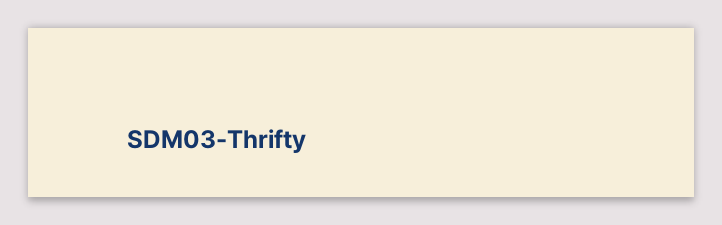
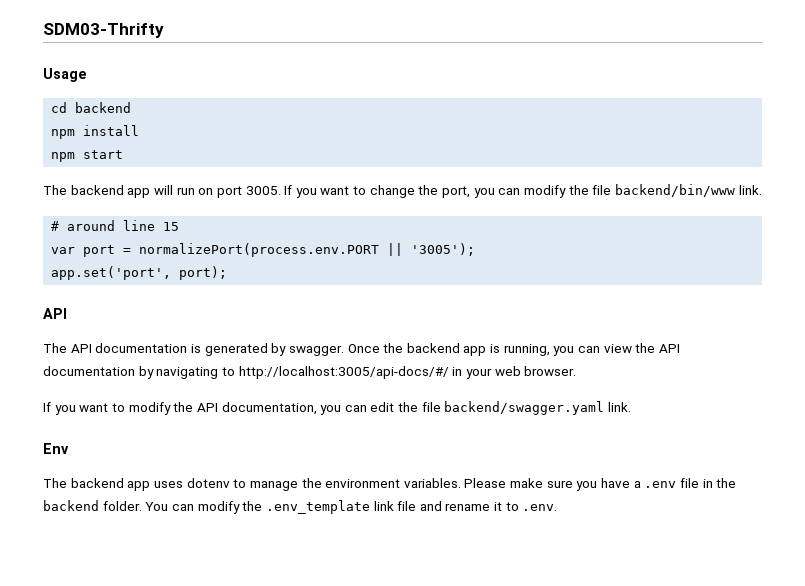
(306, 141) none -> [43,68,87,82] [51,102,132,113] [51,125,140,139] [51,150,124,162] [43,184,762,198] [51,220,180,231] [51,243,476,257] [51,266,228,280] [43,308,67,319] [43,343,680,356] [43,366,577,379] [43,401,632,415] [43,443,69,454] [43,478,737,491] [43,500,558,514] // Usage // cd backend // npm install // npm start // The backend app will run on port 3005. If you want to change the port, you can modify the file backend/bin/www link. // # around line 15 // var port = normalizePort(process.env.PORT || '3005'); // app.set('port', port); // API // The API documentation is generated by swagger. Once the backend app is running, you can view the API documentation by navigating to http://localhost:3005/api-docs/#/ in your web browser. // If you want to modify the API documentation, you can edit the file backend/swagger.yaml link. // Env // The backend app uses dotenv to manage the environment variables. Please make sure you have a .env file in the backend folder. You can modify the .env_template link file and rename it to .env.

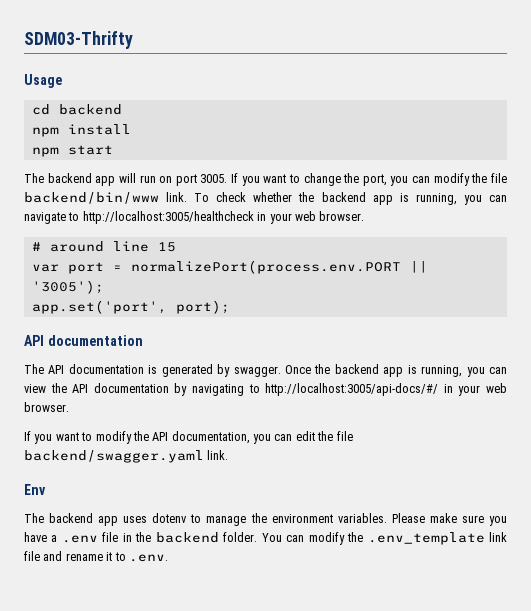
(762, 190) none -> [194,192,507,205] [24,211,365,224] To check whether the backend app is running, you can navigate to http://localhost:3005/healthcheck in your web browser.
(67, 313) none -> [47,335,143,346] documentation

